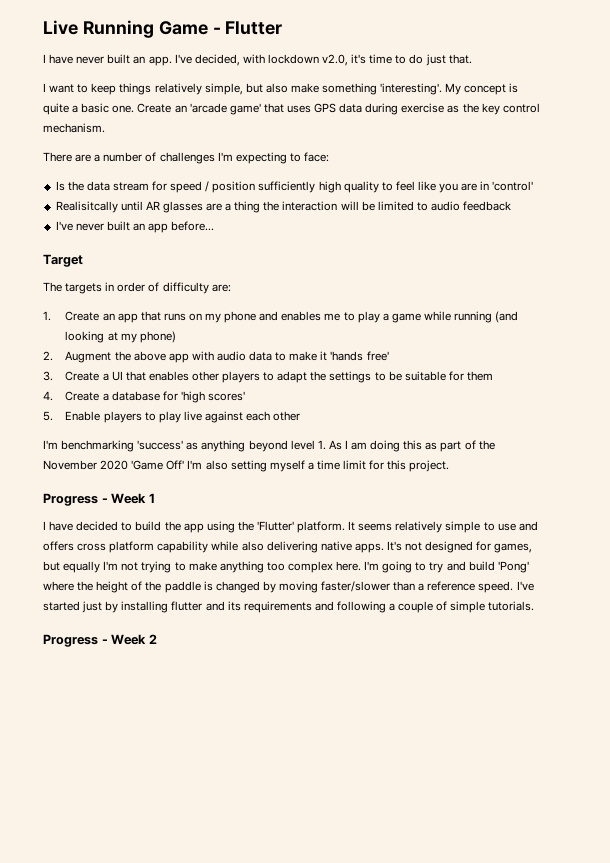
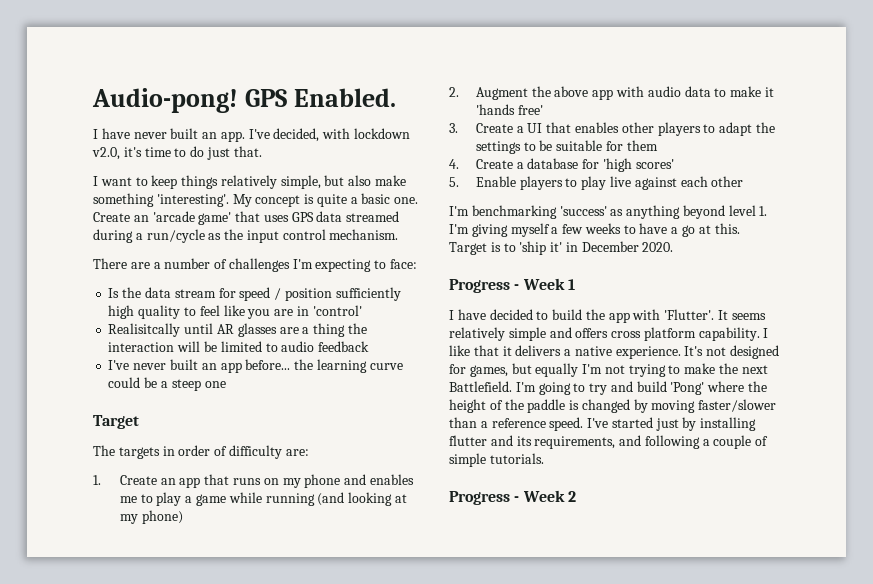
[43,20,283,38] Live Running Game - Flutter -> [92,88,396,113] Audio-pong! GPS Enabled.
[365,103,445,115] during exercise -> [346,211,400,222] [93,229,205,243] streamed during a run/cycle
[481,103,500,115] key -> [246,230,279,243] input
(215, 226) none -> [294,359,403,373] [108,377,226,391] the learning curve could be a steep one
[328,440,495,452] [43,460,450,472] As I am doing this as part of the November 2020 'Game Off' I'm also setting myself a time limit for this project. -> [449,223,740,237] [449,241,674,255] I'm giving myself a few weeks to have a go at this. Target is to 'ship it' in December 2020.
[206,521,346,533] using the 'Flutter' platform. -> [632,309,715,320] with 'Flutter'.
[483,522,516,531] to use -> (546, 334) none
[157,541,384,553] capability while also delivering native apps. -> [698,327,769,341] [449,345,681,359] capability. I like that it delivers a native experience.
[219,561,362,573] anything too complex here. -> [719,363,768,374] [449,381,512,392] the next Battlefield.
[243,601,312,613] requirements -> [534,436,616,449] requirements,

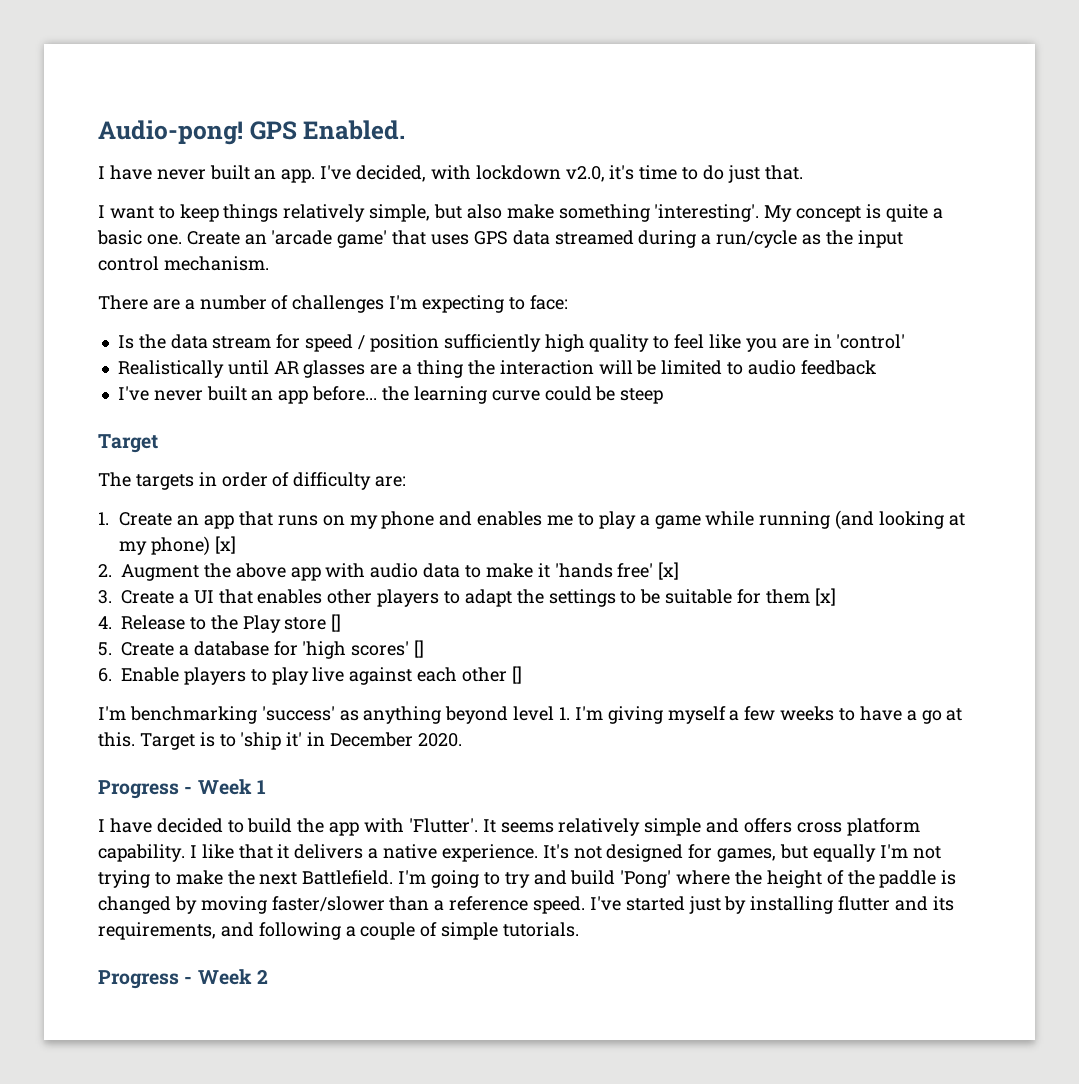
[108,323,181,337] Realisitcally -> [117,360,224,378] Realistically
[160,381,168,388] a -> (616, 393) none
[204,381,226,388] one -> (664, 396) none
(183, 517) none -> [215,536,237,554] [x]
(543, 110) none -> [658,562,680,580] [x]
[449,159,459,169] // 4. -> [814,588,836,606] [98,614,342,633] [98,642,112,656] [x] // 4. Release to the Play store [] // 5.
[449,177,459,187] // 5. -> [414,640,425,658] [98,668,112,682] [] // 6.
(744, 181) none -> [511,666,522,684] []

